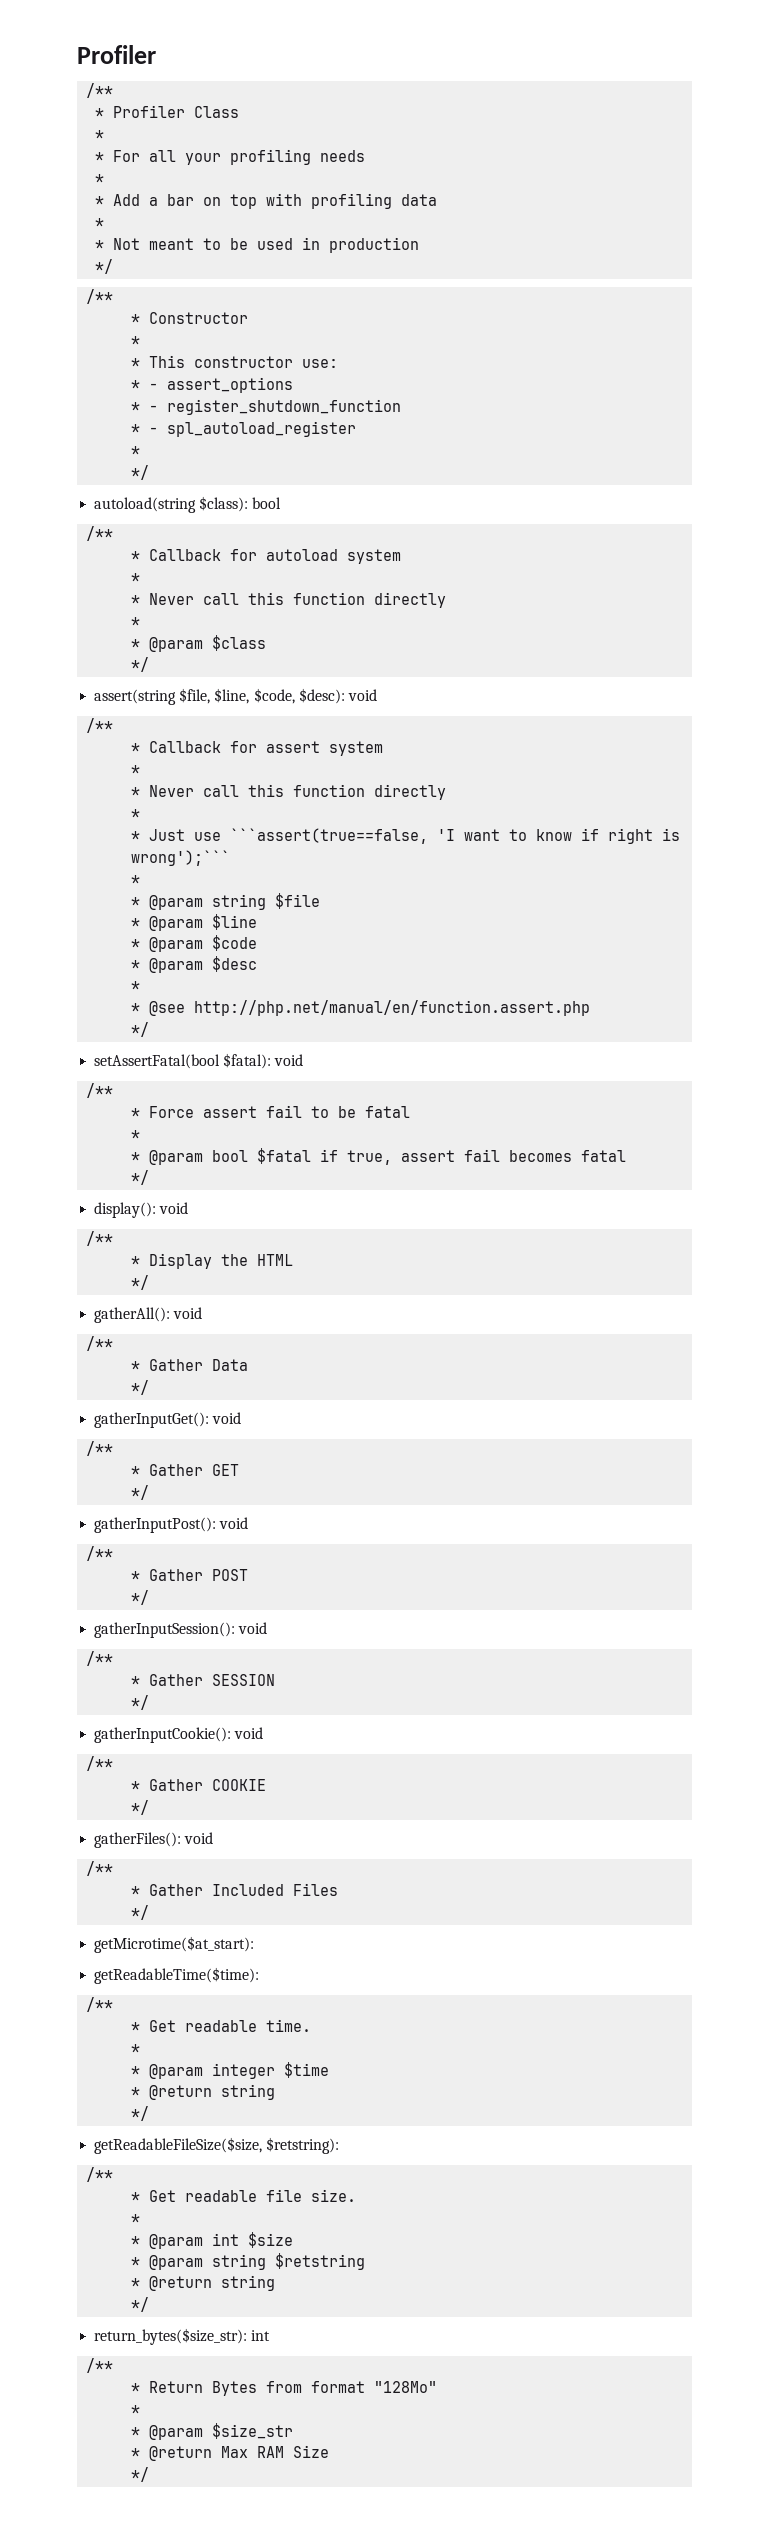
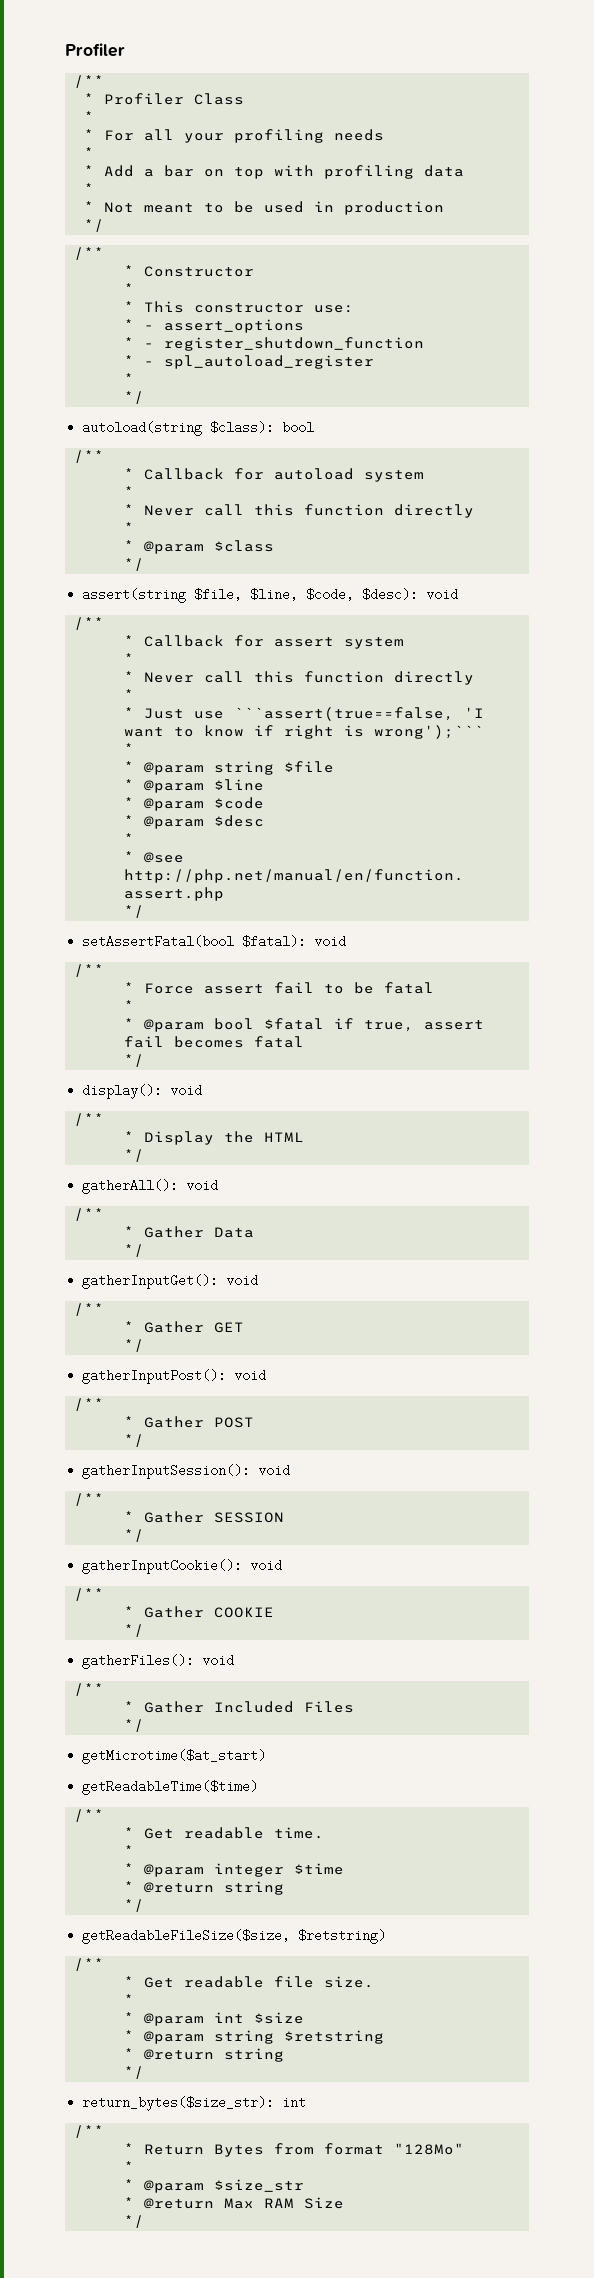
[94,1936,255,1953] [94,1967,260,1984] getMicrotime($at_start): // getReadableTime($time): -> [82,1749,267,1764] [82,1780,259,1795] getMicrotime($at_start) // getReadableTime($time)
[266,2137,340,2154] $retstring): -> [298,1929,387,1944] $retstring)

